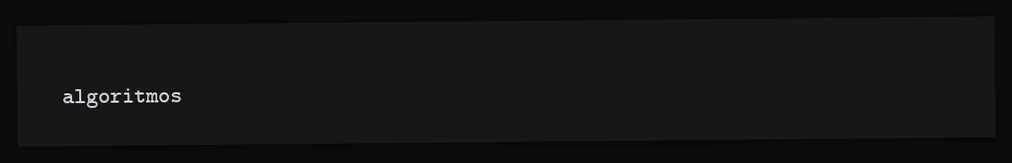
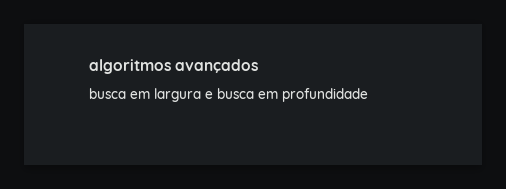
(183, 98) none -> [175,59,259,73] [89,88,368,102] avançados // busca em largura e busca em profundidade

